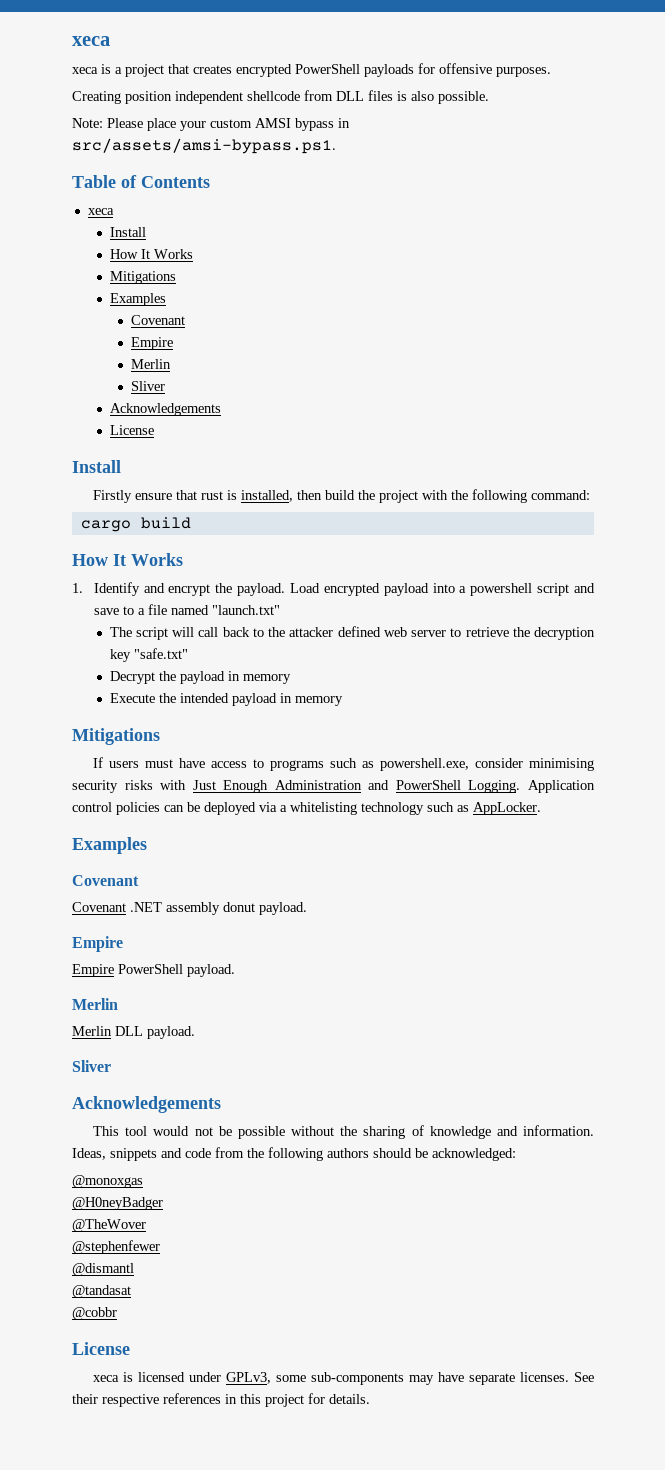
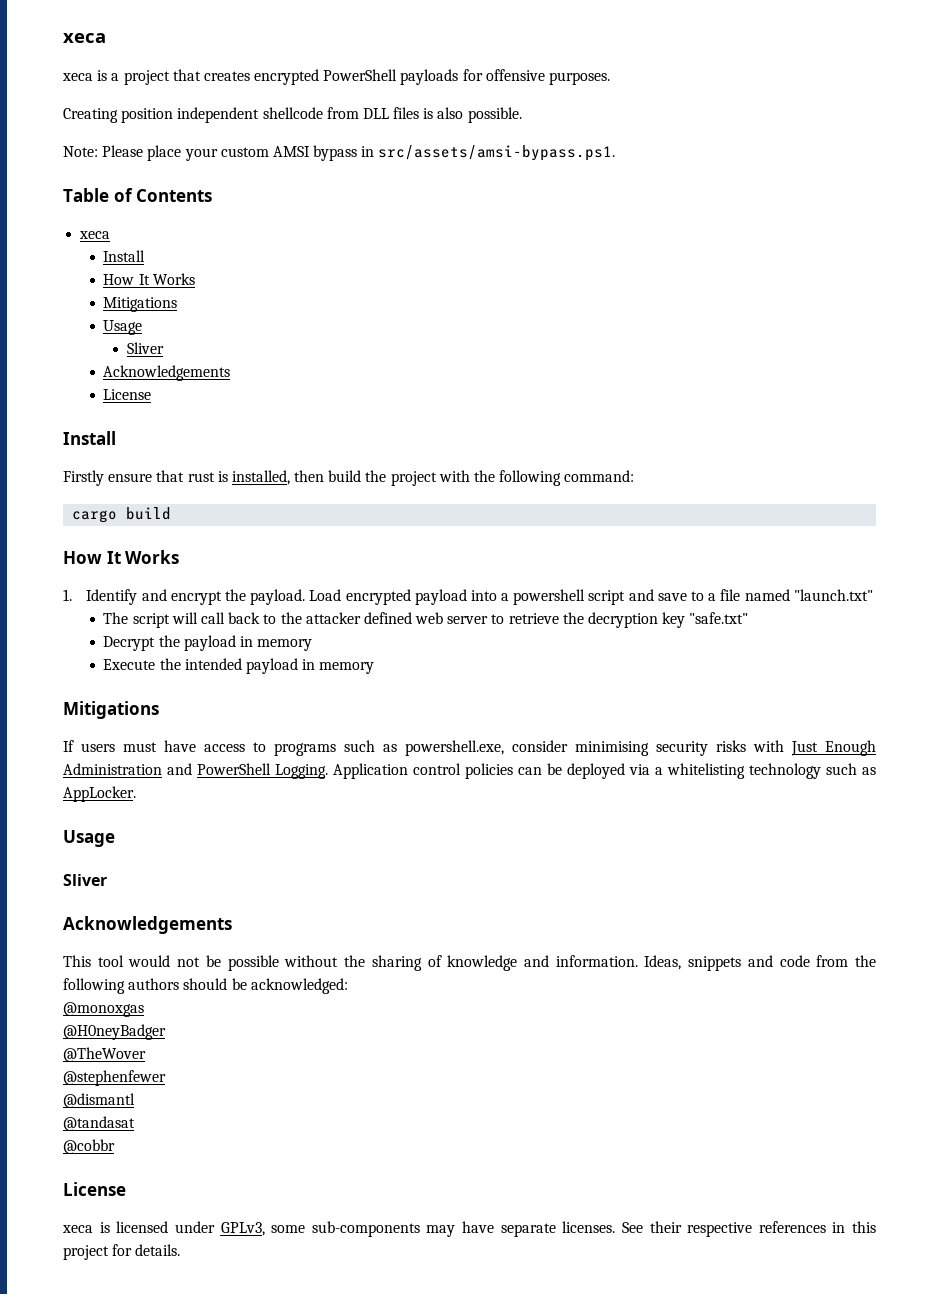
[109,293,166,306] [131,315,186,325] [131,337,174,350] [131,359,172,369] Examples // Covenant // Empire // Merlin -> [103,320,143,335] Usage
[72,837,147,854] [72,875,139,886] [72,902,307,915] [72,936,123,952] [72,964,235,977] [72,998,118,1010] [72,1026,195,1039] Examples // Covenant // Covenant .NET assembly donut payload. // Empire // Empire PowerShell payload. // Merlin // Merlin DLL payload. -> [63,830,115,847] Usage

